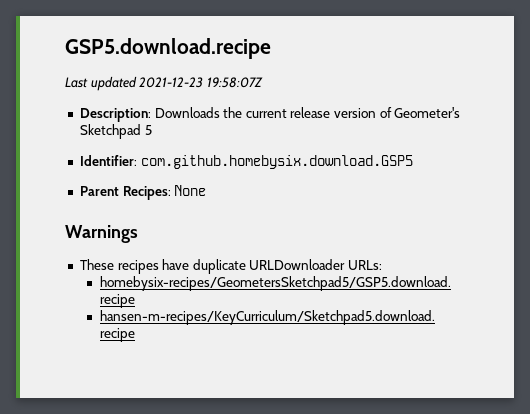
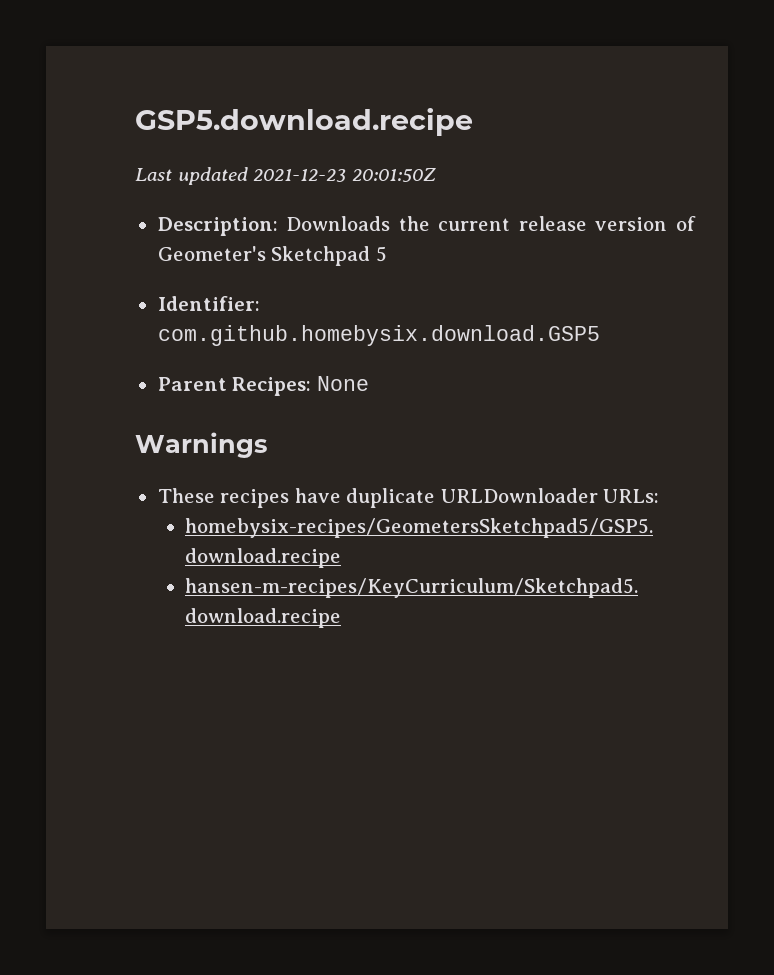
[206,77,263,88] 19:58:07Z -> [351,168,436,182] 20:01:50Z

